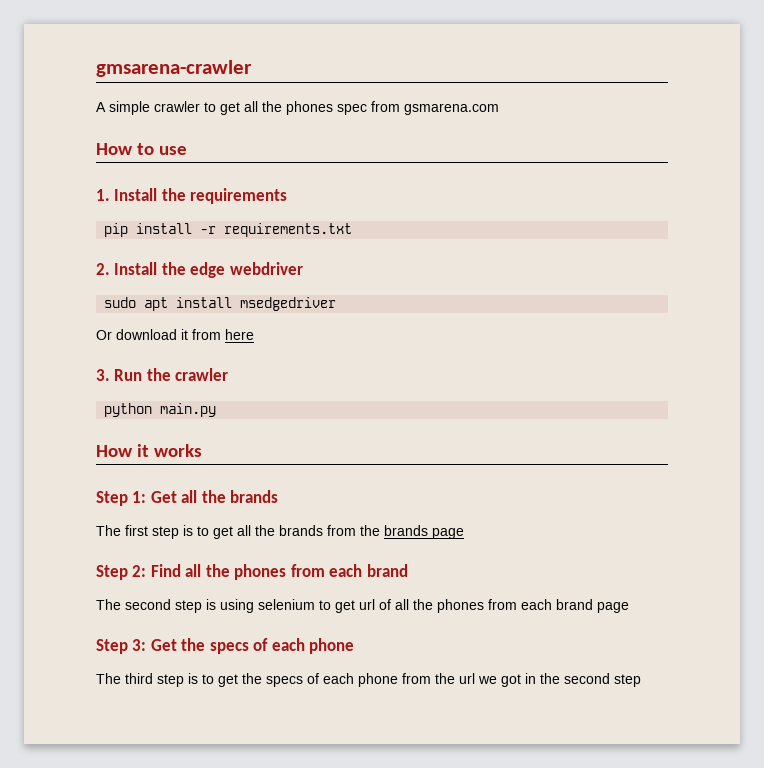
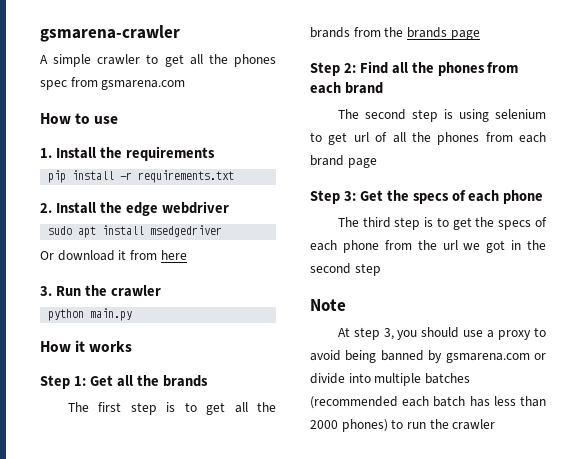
[96,60,252,77] gmsarena-crawler -> [40,25,180,42] gsmarena-crawler
(641, 680) none -> [310,299,346,311] [337,327,546,340] [310,350,546,363] [310,373,470,386] [310,396,546,409] [310,419,496,432] // Note // At step 3, you should use a proxy to avoid being banned by gsmarena.com or divide into multiple batches (recommended each batch has less than 2000 phones) to run the crawler

